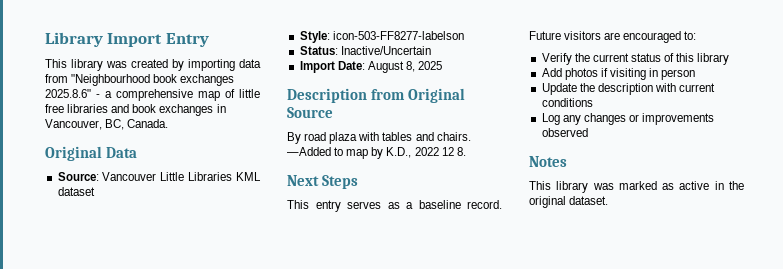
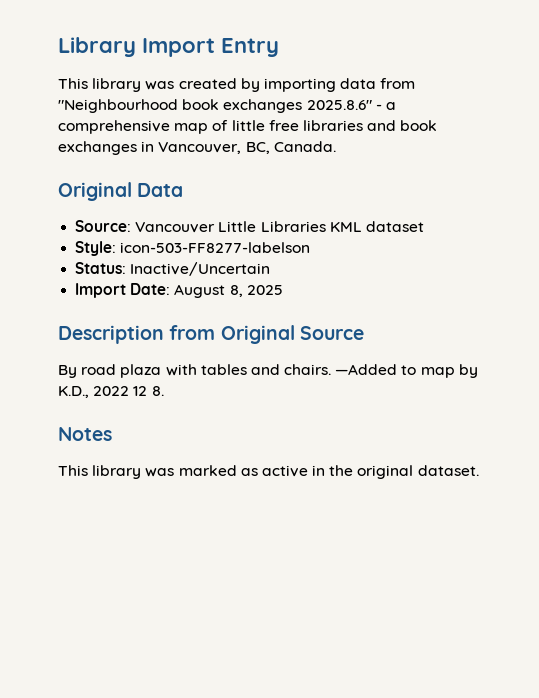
[287,175,358,189] [287,200,502,212] [529,31,697,43] [541,53,730,65] [541,68,696,80] [541,83,716,95] [541,98,593,107] [541,113,715,125] [541,128,588,137] // Next Steps // This entry serves as a baseline record. Future visitors are encouraged to: // Verify the current status of this library // Add photos if visiting in person // Update the description with current conditions // Log any changes or improvements observed -> (164, 391) none

